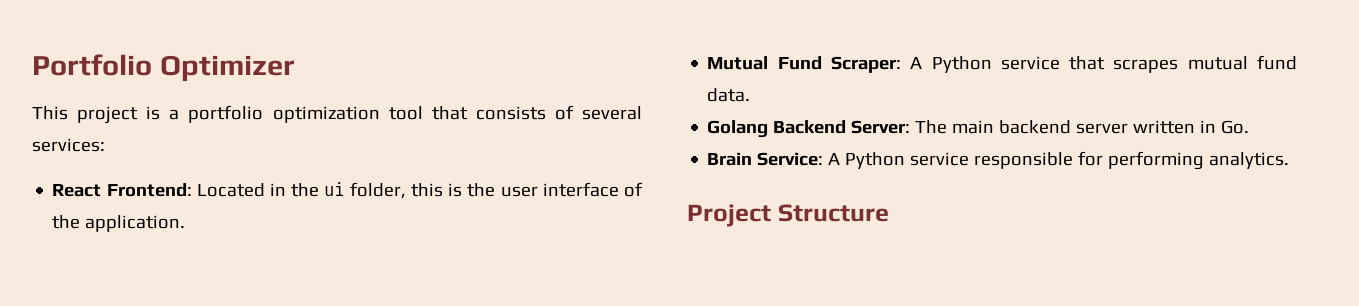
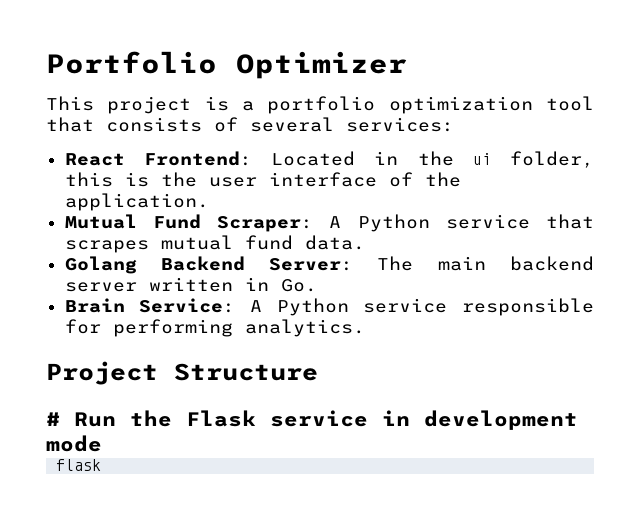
(889, 213) none -> [46,410,578,430] [46,435,102,452] [56,459,102,471] // # Run the Flask service in development mode // flask

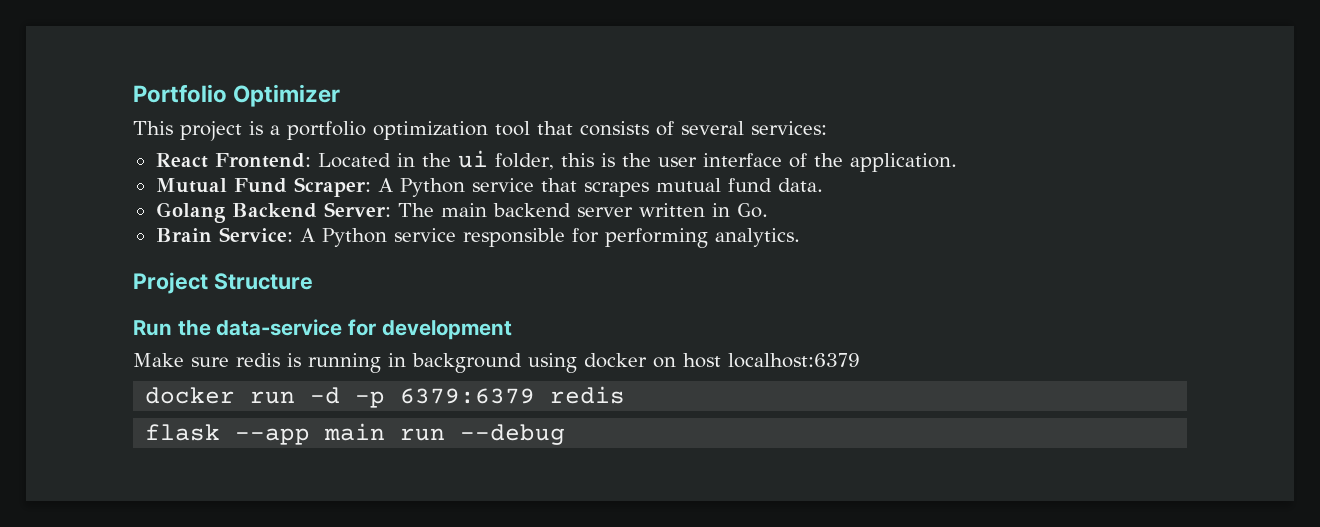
[46,412,60,426] # -> (313, 281) none
[186,410,578,430] [46,435,102,452] [56,459,102,471] Flask service in development mode // flask -> [216,319,512,340] [133,353,860,373] [145,386,626,408] [145,423,566,445] data-service for development // Make sure redis is running in background using docker on host localhost:6379 // docker run -d -p 6379:6379 redis // flask --app main run --debug

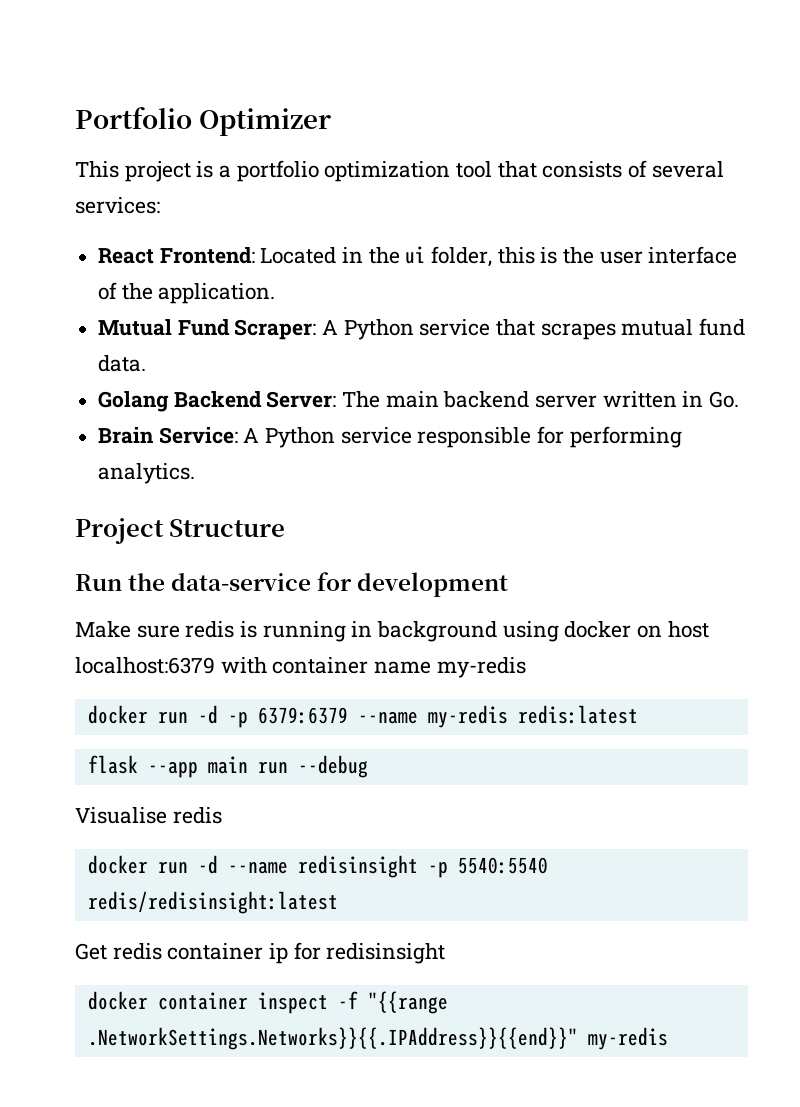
(860, 360) none -> [220,657,526,678] with container name my-redis
[550,386,626,404] redis -> [357,705,638,728] --name my-redis redis:latest
(566, 434) none -> [75,807,222,824] [87,855,548,878] [87,891,338,914] [75,942,446,964] [87,991,448,1014] [87,1027,668,1050] // Visualise redis // docker run -d --name redisinsight -p 5540:5540 redis/redisinsight:latest // Get redis container ip for redisinsight // docker container inspect -f "{{range .NetworkSettings.Networks}}{{.IPAddress}}{{end}}" my-redis

